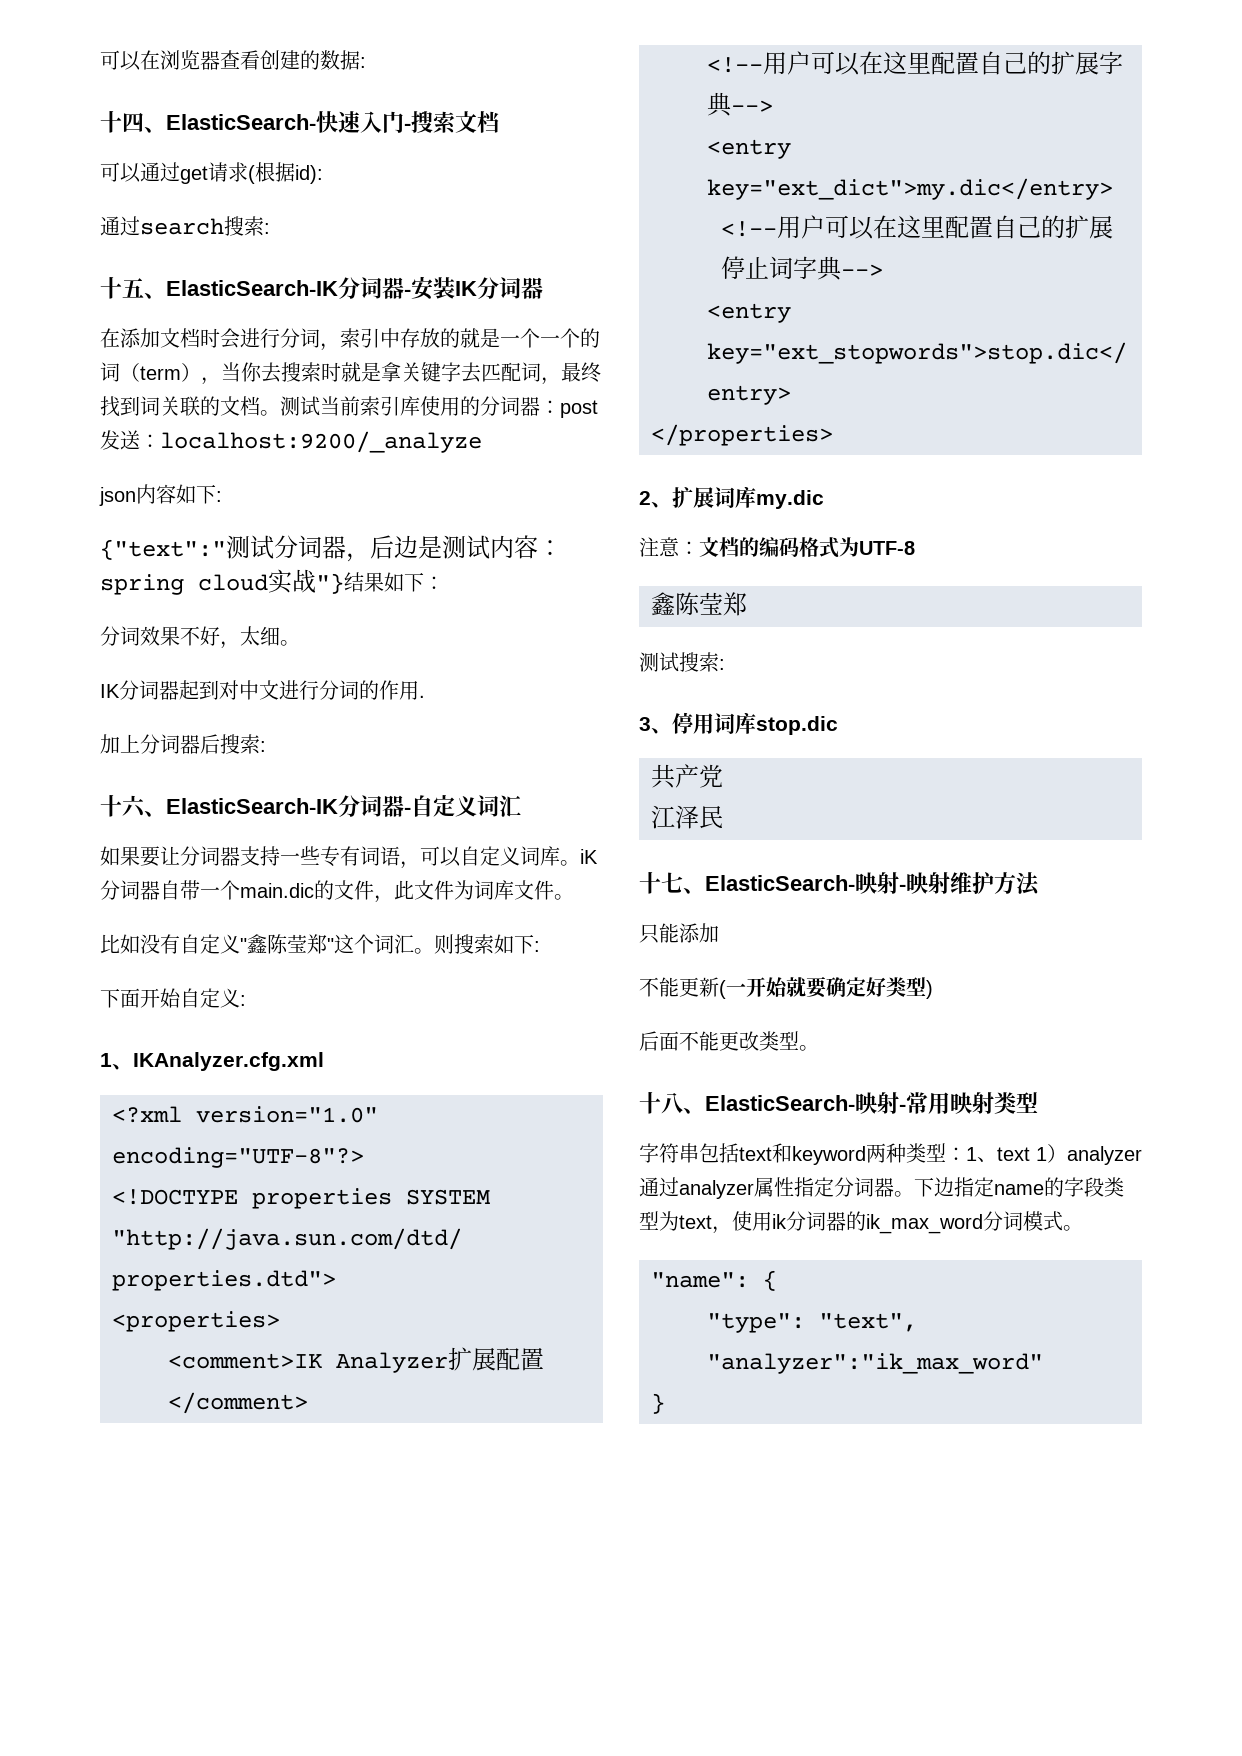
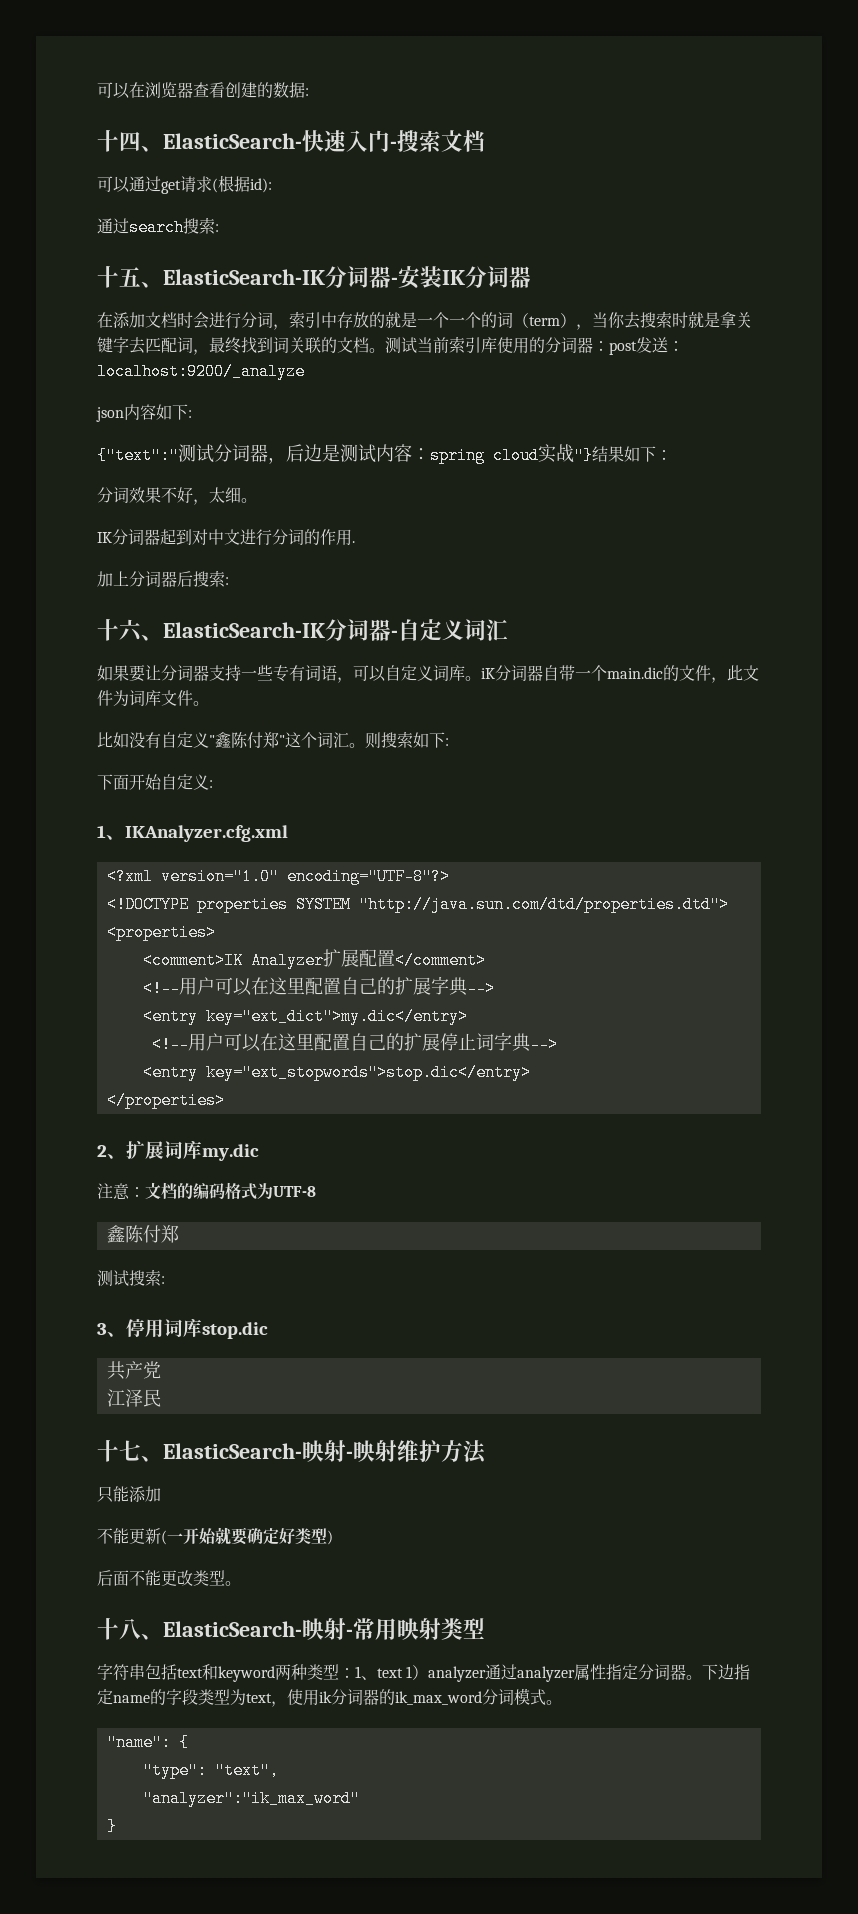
[287,934,307,953] 莹 -> [247,732,263,749] 付
[699,592,723,615] 莹 -> [142,1225,161,1243] 付

